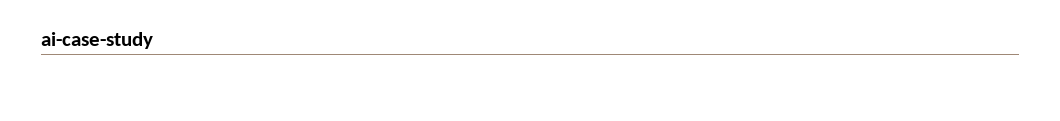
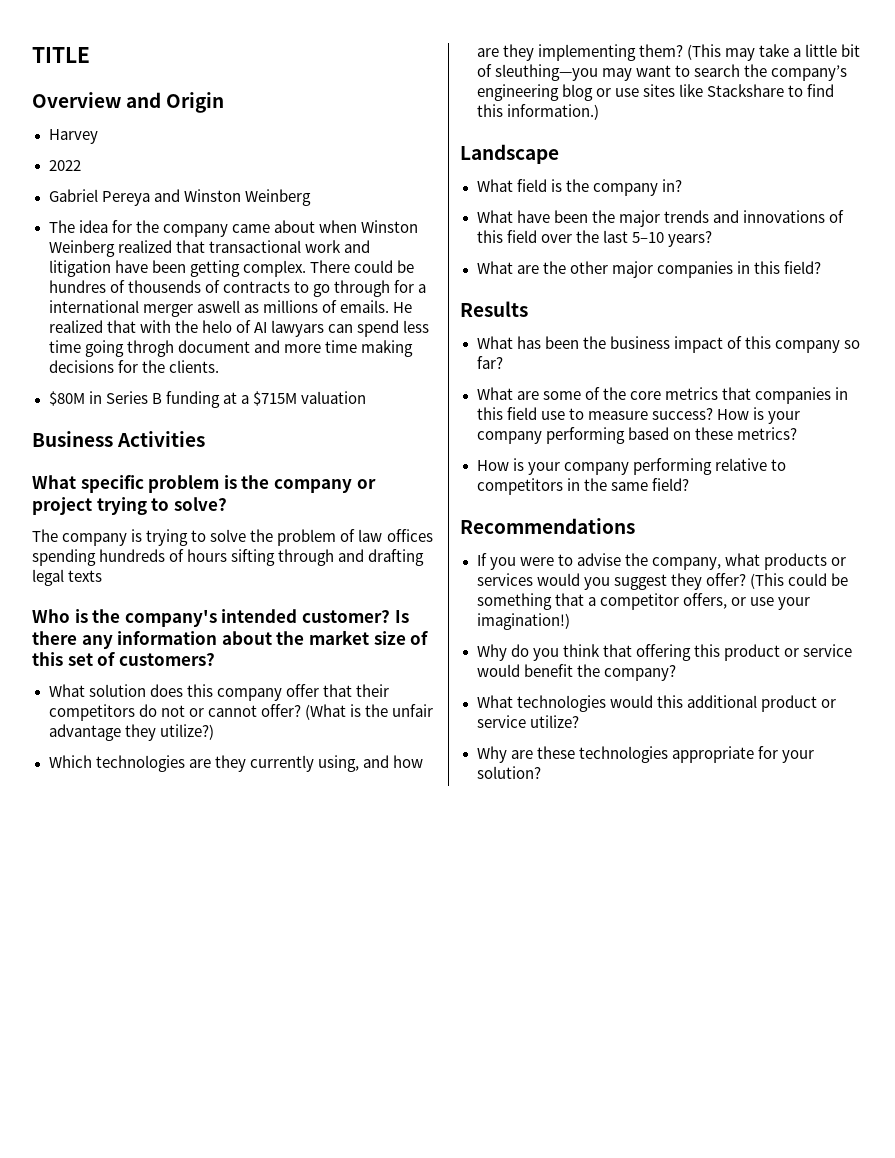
[41,32,153,49] ai-case-study -> [32,47,90,63] [32,92,225,113] [48,129,98,144] [48,160,81,171] [48,189,311,206] [48,220,418,237] [48,240,370,257] [48,260,414,277] [48,280,426,297] [48,300,412,317] [48,320,430,337] [48,340,413,357] [48,360,219,373] [48,391,366,408] [32,431,206,447] [32,475,376,493] [32,497,227,515] [32,529,433,546] [32,549,425,566] [32,569,103,586] [32,609,409,627] [32,630,429,649] [32,652,215,666] [48,684,389,701] [48,704,433,721] [48,724,214,741] [48,755,423,772] [476,44,860,61] [476,64,847,81] [476,84,834,101] [476,104,599,120] [460,144,559,164] [476,179,682,196] [476,210,844,227] [476,230,712,247] [476,261,821,278] [460,301,528,317] [476,336,860,353] [476,356,503,369] [476,387,848,404] [476,407,800,424] [476,427,797,444] [476,458,786,475] [476,478,689,495] [460,518,635,534] [476,553,846,570] [476,573,848,590] [476,593,810,610] [476,613,570,630] [476,644,852,661] [476,664,676,681] [476,695,836,712] [476,715,579,728] [476,746,814,763] [476,766,541,779] TITLE // Overview and Origin // Harvey // 2022 // Gabriel Pereya and Winston Weinberg // The idea for the company came about when Winston Weinberg realized that transactional work and litigation have been getting complex. There could be hundres of thousends of contracts to go through for a international merger aswell as millions of emails. He realized that with the helo of AI lawyars can spend less time going throgh document and more time making decisions for the clients. // $80M in Series B funding at a $715M valuation // Business Activities // What specific problem is the company or project trying to solve? // The company is trying to solve the problem of law offices spending hundreds of hours sifting through and drafting legal texts // Who is the company's intended customer? Is there any information about the market size of this set of customers? // What solution does this company offer that their competitors do not or cannot offer? (What is the unfair advantage they utilize?) // Which technologies are they currently using, and how are they implementing them? (This may take a little bit of sleuthing—you may want to search the company’s engineering blog or use sites like Stackshare to find this information.) // Landscape // What field is the company in? // What have been the major trends and innovations of this field over the last 5–10 years? // What are the other major companies in this field? // Results // What has been the business impact of this company so far? // What are some of the core metrics that companies in this field use to measure success? How is your company performing based on these metrics? // How is your company performing relative to competitors in the same field? // Recommendations // If you were to advise the company, what products or services would you suggest they offer? (This could be something that a competitor offers, or use your imagination!) // Why do you think that offering this product or service would benefit the company? // What technologies would this additional product or service utilize? // Why are these technologies appropriate for your solution?

